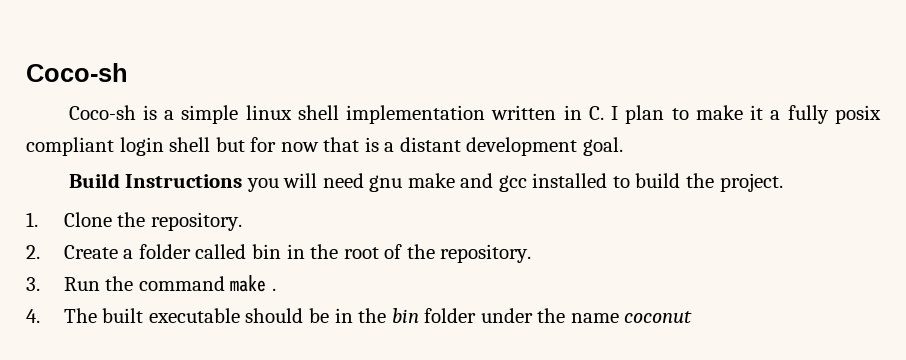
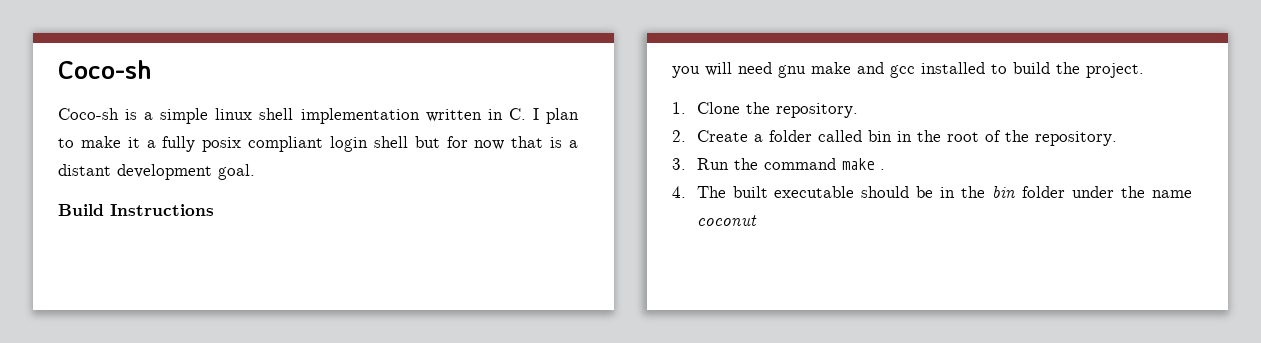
(243, 181) none -> (214, 210) //

